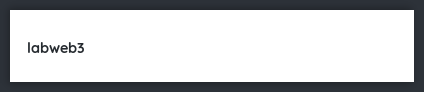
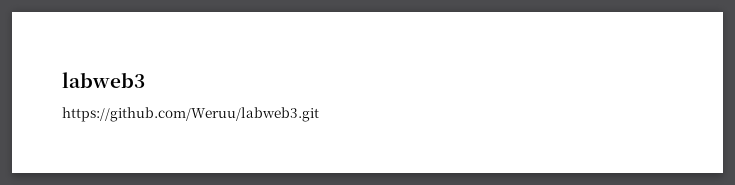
(85, 47) none -> [62,107,319,122] // https://github.com/Weruu/labweb3.git

